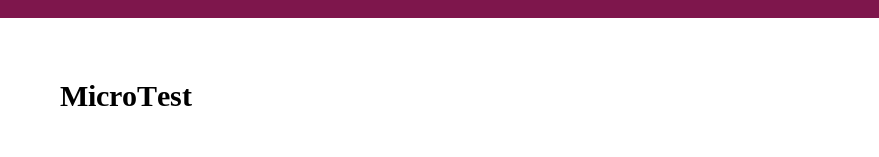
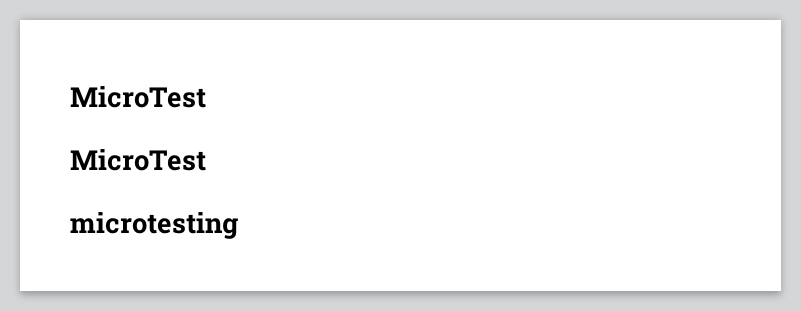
[60,85,192,106] MicroTest -> [70,86,206,108] [70,149,206,171] [70,212,238,239] MicroTest // MicroTest // microtesting

